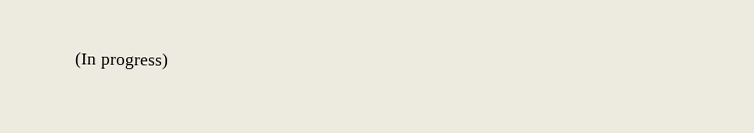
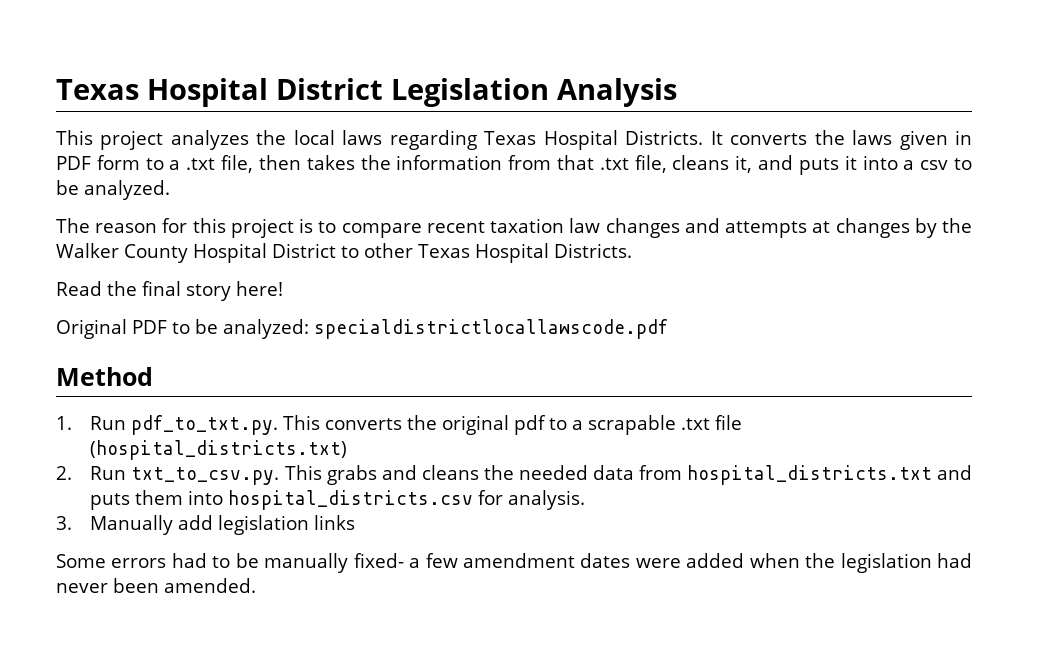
[74,51,169,70] (In progress) -> [56,78,677,107] [56,130,973,150] [56,155,973,175] [56,180,170,200] [56,218,973,238] [56,243,632,263] [56,281,283,301] [56,319,668,339] [56,367,153,386] [56,415,743,435] [90,440,348,460] [56,465,972,485] [90,490,586,510] [56,515,356,535] [56,553,972,573] [56,578,256,593] Texas Hospital District Legislation Analysis // This project analyzes the local laws regarding Texas Hospital Districts. It converts the laws given in PDF form to a .txt file, then takes the information from that .txt file, cleans it, and puts it into a csv to be analyzed. // The reason for this project is to compare recent taxation law changes and attempts at changes by the Walker County Hospital District to other Texas Hospital Districts. // Read the final story here! // Original PDF to be analyzed: specialdistrictlocallawscode.pdf // Method // 1. Run pdf_to_txt.py. This converts the original pdf to a scrapable .txt file (hospital_districts.txt) // 2. Run txt_to_csv.py. This grabs and cleans the needed data from hospital_districts.txt and puts them into hospital_districts.csv for analysis. // 3. Manually add legislation links // Some errors had to be manually fixed- a few amendment dates were added when the legislation had never been amended.

